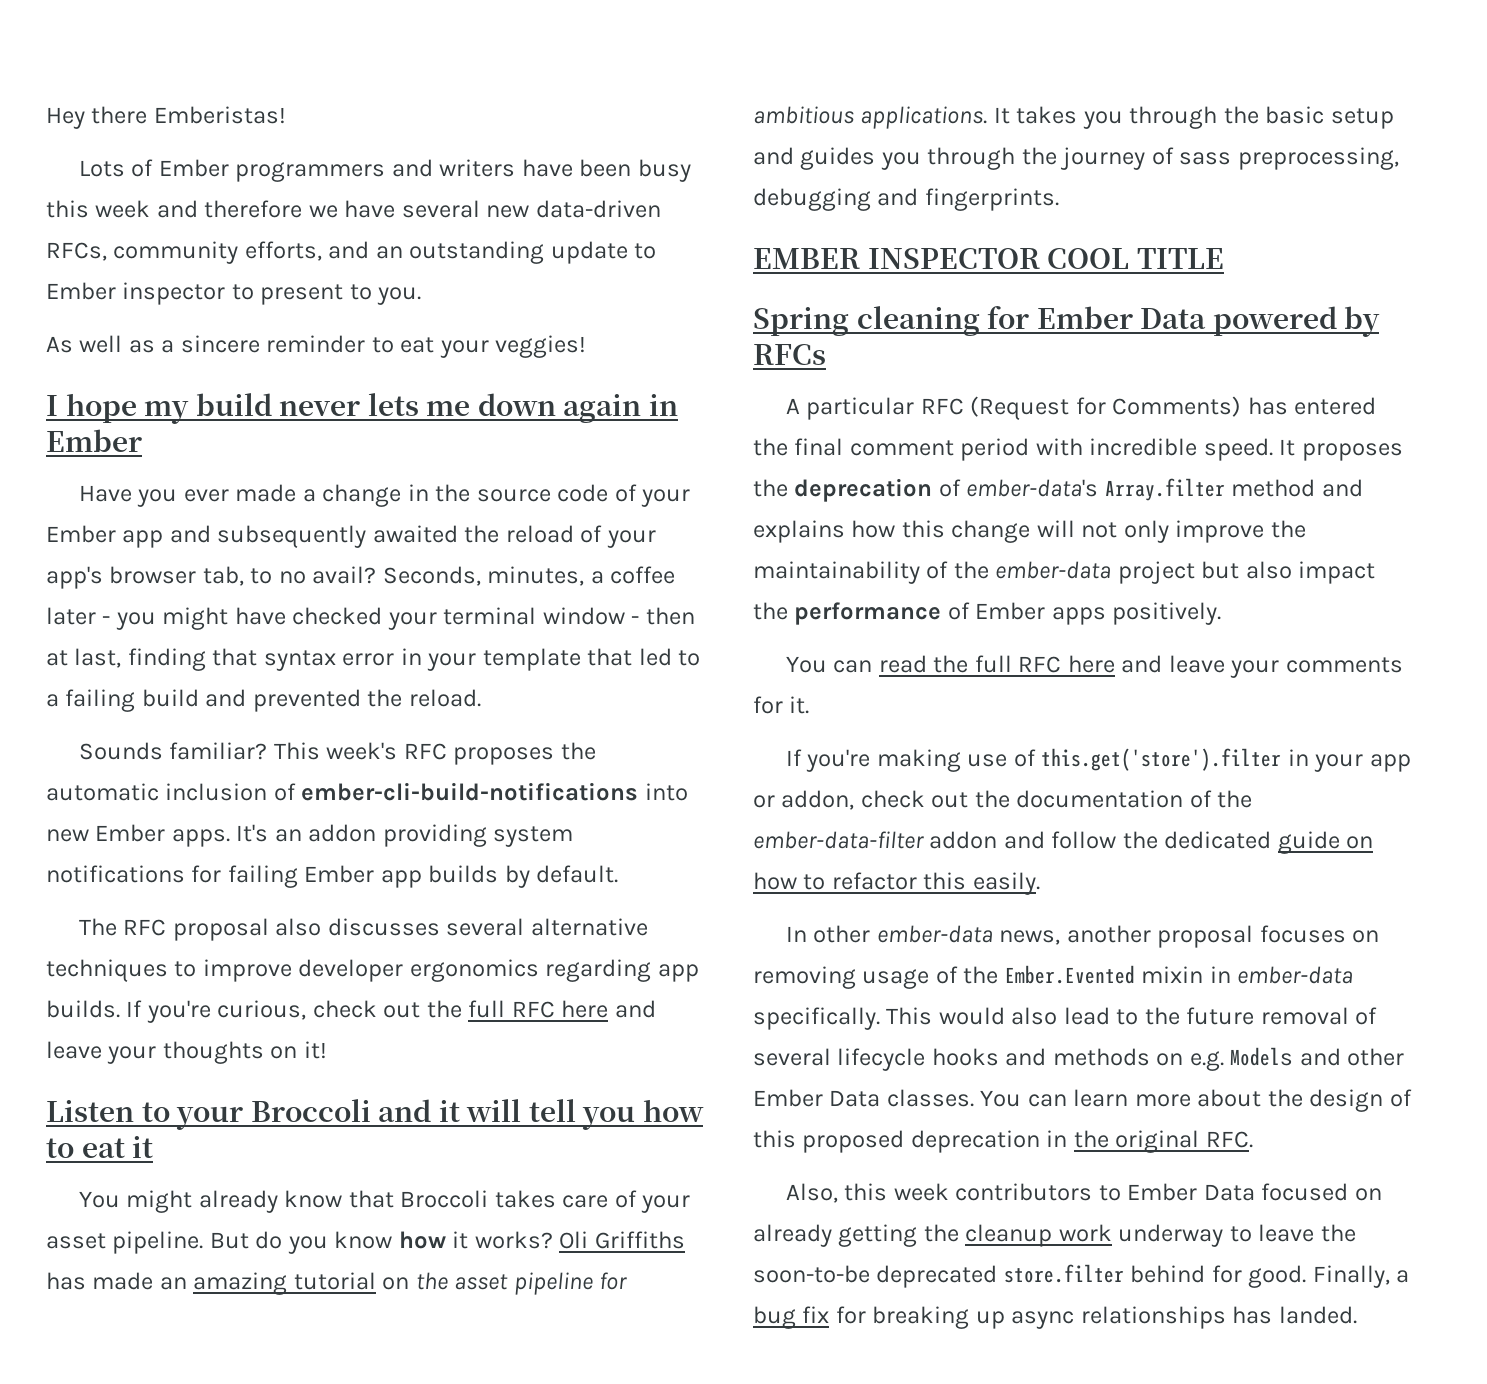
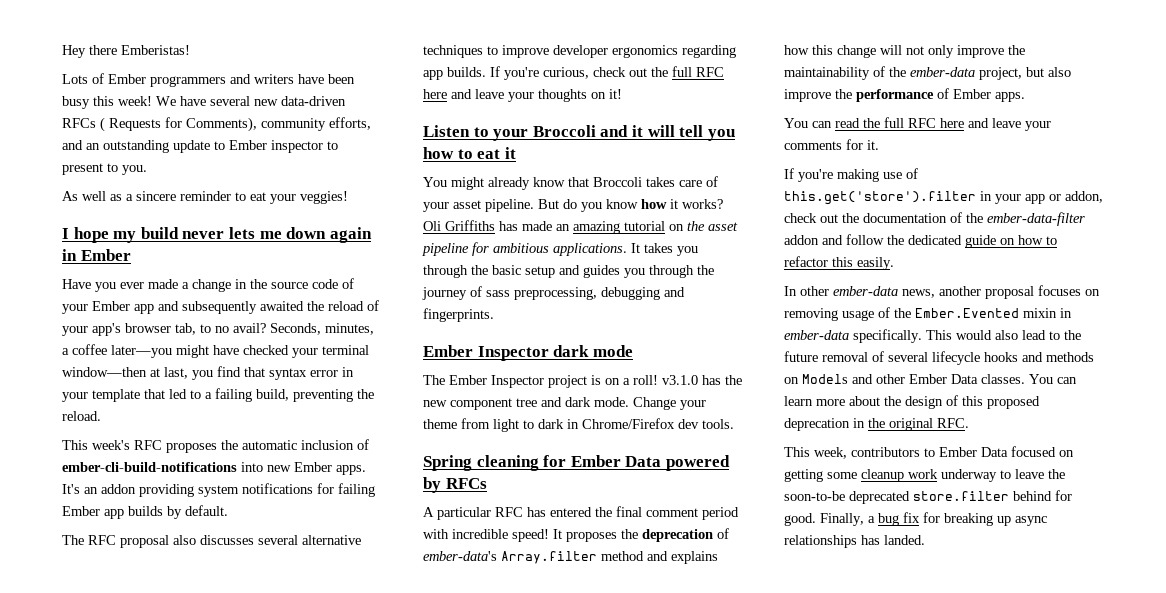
[95,200,661,218] [46,242,107,261] week and therefore we have several new data-driven RFCs, -> [118,96,346,106] [62,117,257,132] week! We have several new data-driven RFCs ( Requests for Comments),
[46,607,156,630] later - you -> [111,345,172,358] later—you
[542,607,695,625] [46,648,206,671] window - then at last, finding -> [62,366,241,380] window—then at last, you find
[141,689,361,712] build and prevented -> [256,389,353,402] build, preventing
[78,742,268,760] Sounds familiar? -> (101, 416) none
[753,248,1224,269] EMBER INSPECTOR COOL TITLE -> [423,345,633,361] [423,375,742,388] [423,397,706,410] [423,418,734,432] Ember Inspector dark mode // The Ember Inspector project is on a roll! v3.1.0 has the new component tree and dark mode. Change your theme from light to dark in Chrome/Firefox dev tools.
[970,396,1242,420] (Request for Comments) -> (523, 512) none
[1203,438,1273,461] speed. -> [512,529,549,542] speed!
[1117,561,1195,584] project -> [979,67,1022,80] project,
[1298,561,1376,584] impact -> [784,89,831,102] improve
[1051,602,1222,625] apps positively. -> [995,92,1025,102] apps.
[1189,1051,1224,1071] e.g. -> (799, 380) none
[785,1183,949,1203] Also, this week -> [784,447,847,459] This week,
[753,1224,959,1247] already getting the -> [784,469,857,482] getting some

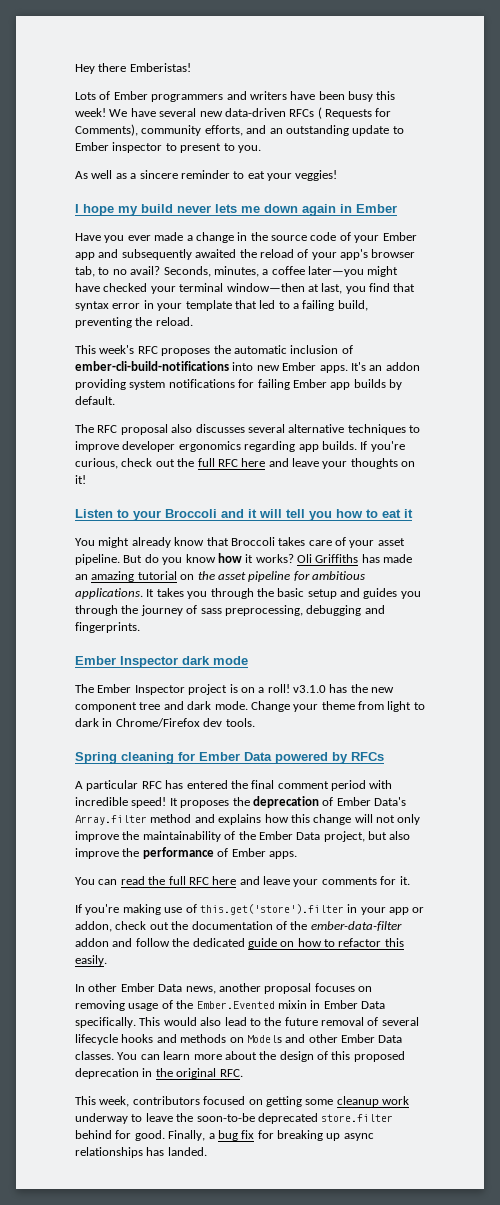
[423,551,497,561] ember-data's -> [336,797,406,806] Ember Data's
[910,67,975,77] ember-data -> [258,831,321,840] Ember Data
[833,286,898,296] ember-data -> [120,983,183,992] Ember Data
[784,330,849,340] ember-data -> [323,1000,385,1009] Ember Data
[924,447,1008,457] to Ember Data -> (200, 1100) none

